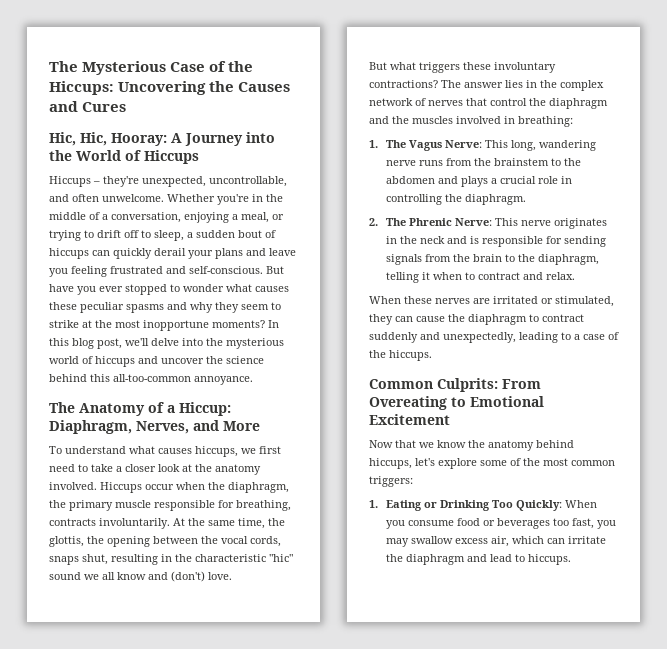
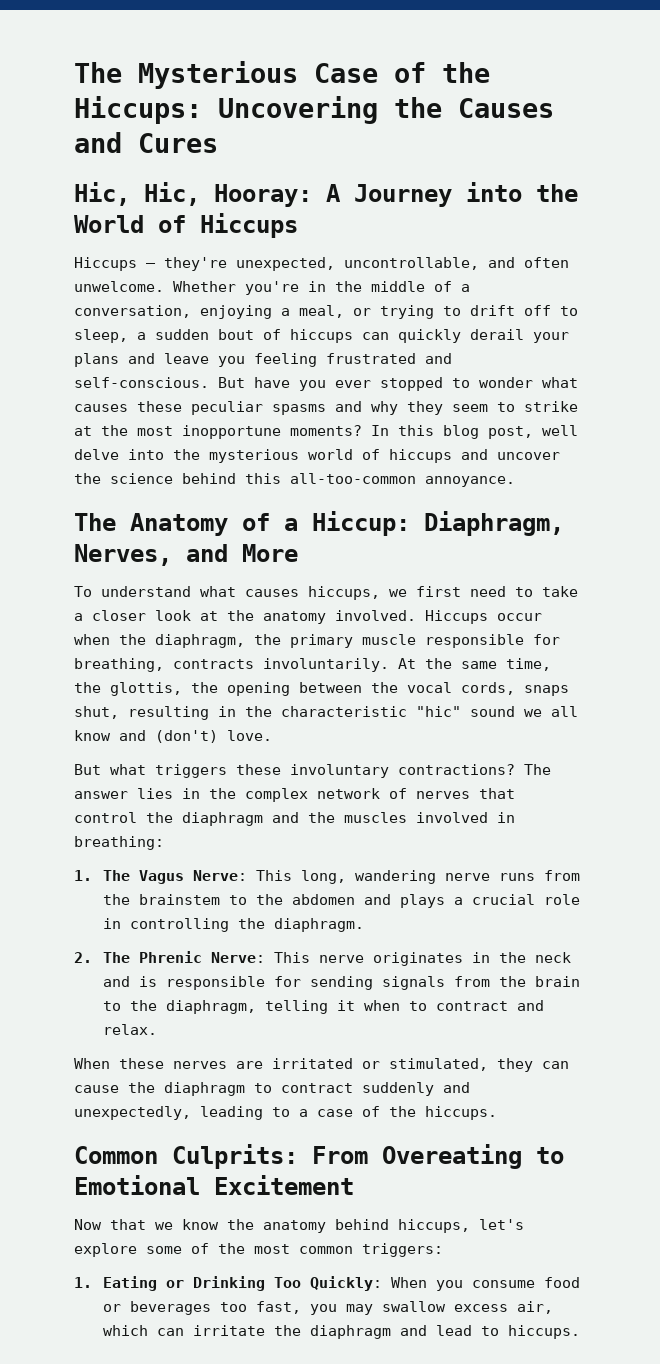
[125,338,149,346] we'll -> [542,425,578,436] well

